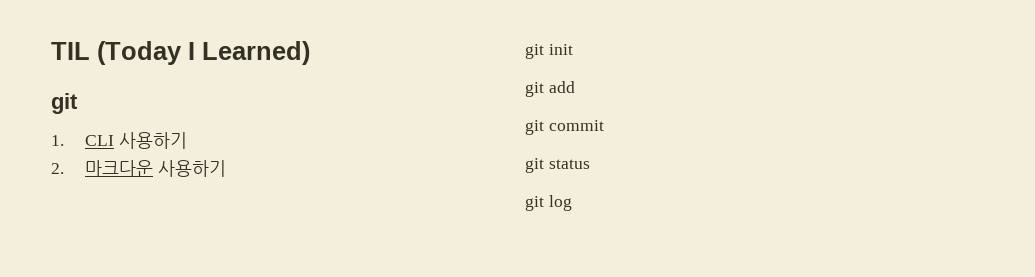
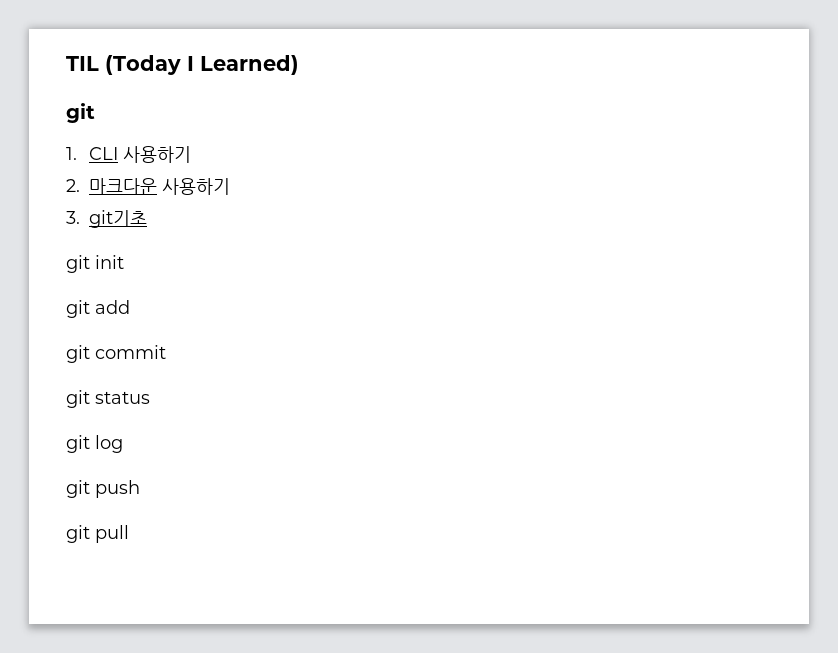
(226, 168) none -> [66,210,148,228] // 3. git기초
(572, 203) none -> [66,480,140,498] [66,525,129,543] // git push // git pull

